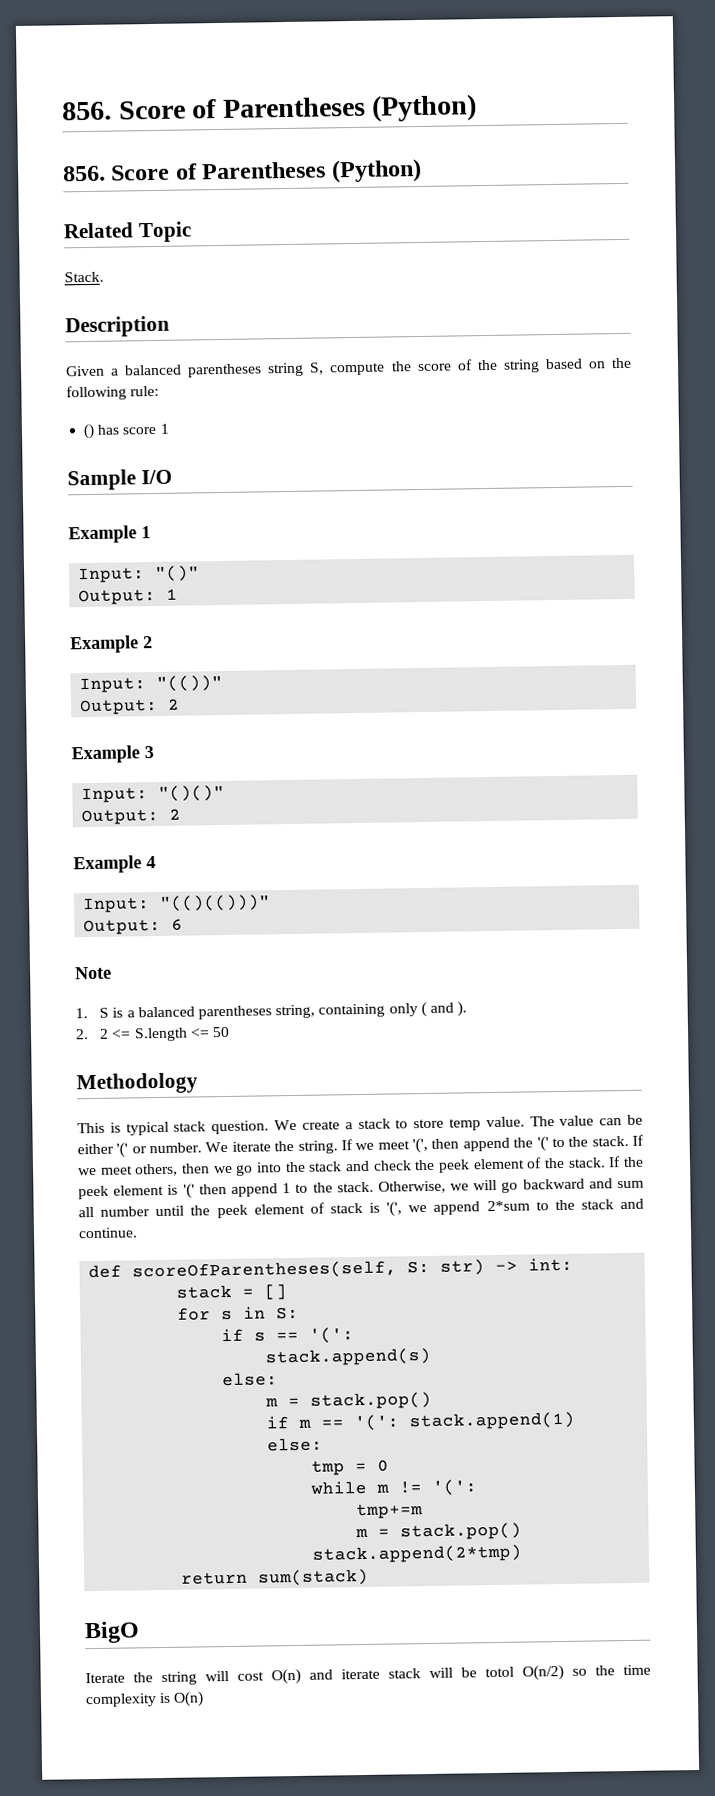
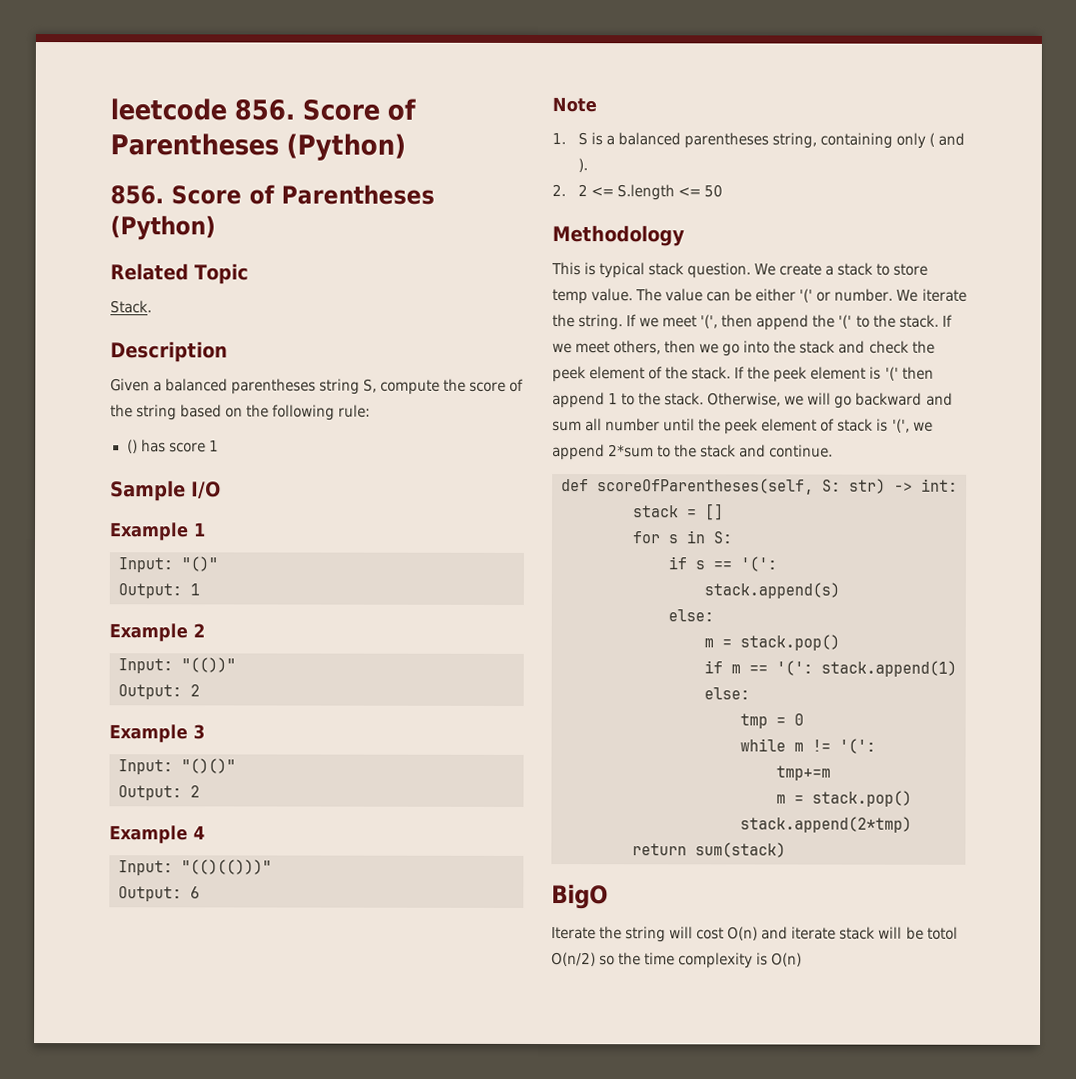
(62, 111) none -> [110,98,227,121] leetcode

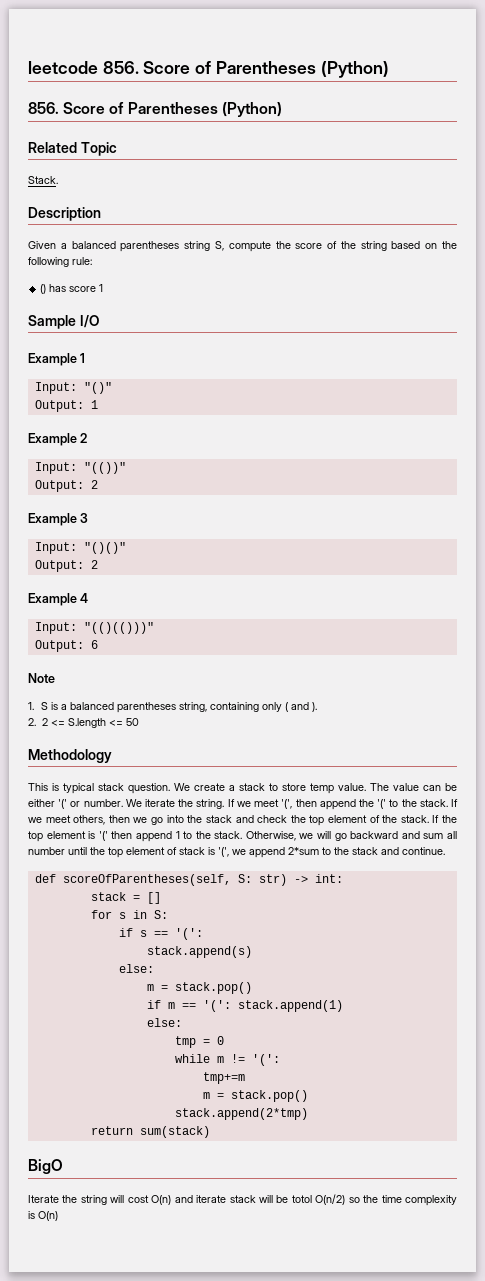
[552,366,586,383] peek -> [309,815,325,826] top
[773,366,808,383] peek -> [28,831,43,842] top
[724,418,759,435] peek -> [108,847,123,858] top

